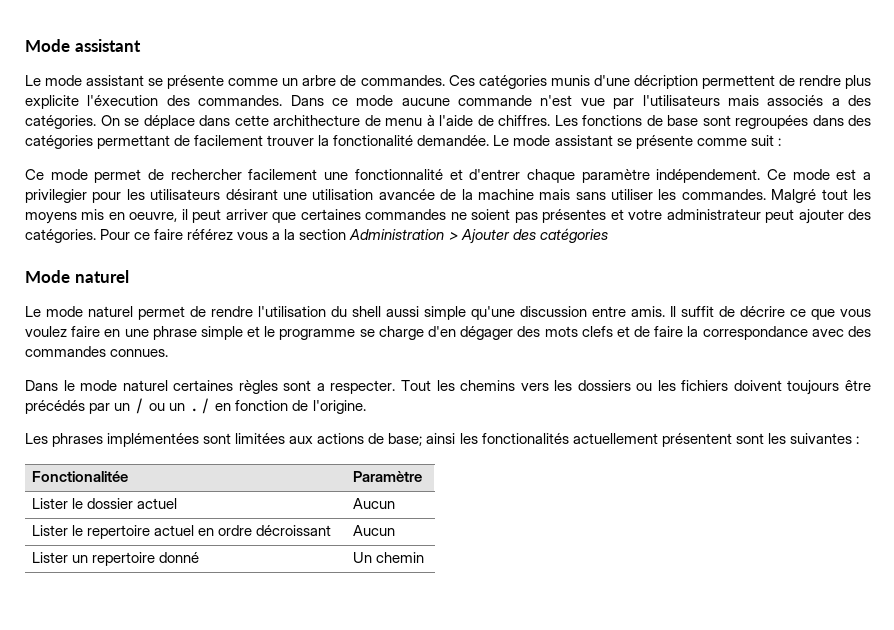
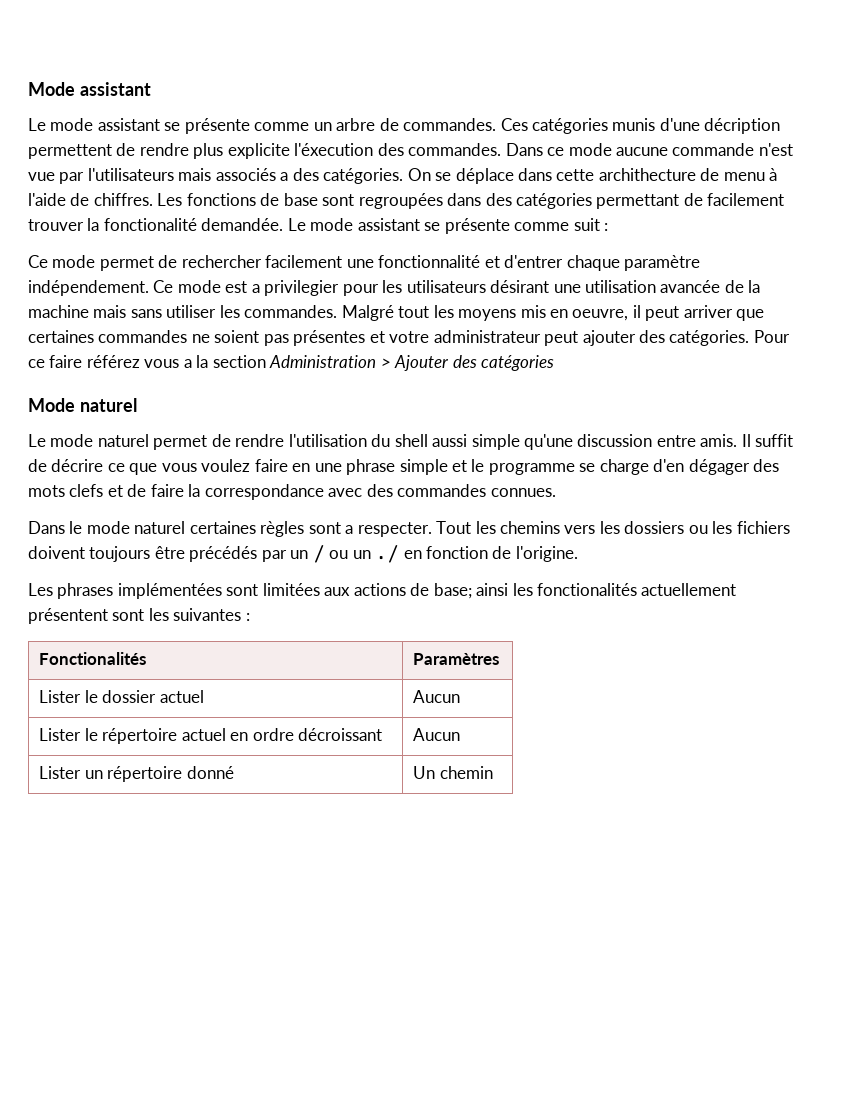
[32,471,129,482] [353,471,423,482] Fonctionalitée | Paramètre -> [39,652,147,665] [413,653,500,665] Fonctionalités | Paramètres
[87,525,151,539] repertoire -> [102,728,178,744] répertoire
[92,552,156,566] repertoire -> [107,766,183,782] répertoire

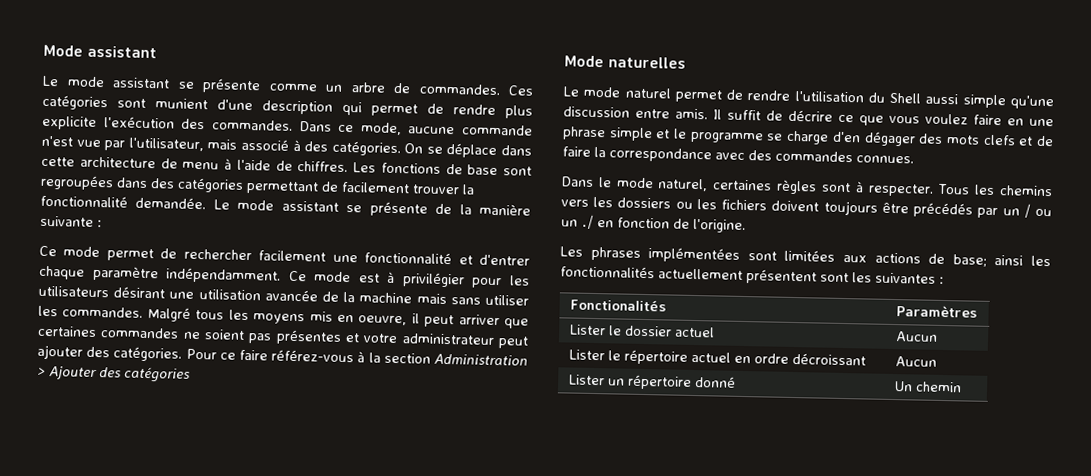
[612,118,781,134] [28,144,112,159] munis d'une décription permettent -> [117,98,418,117] sont munient d'une description qui permet
[294,143,374,156] l'éxecution -> [103,116,175,129] l'exécution
[568,143,612,156] mode -> [360,122,402,136] mode,
[87,168,289,181] l'utilisateurs mais associés a -> [128,137,301,152] l'utilisateur, mais associé à
[598,168,696,181] archithecture -> [79,156,156,169] architecture
[103,218,197,231] fonctionalité -> [40,194,128,208] fonctionnalité
[514,218,600,231] comme suit -> [435,203,532,216] [40,215,94,227] de la manière suivante
[28,280,149,296] indépendement. -> [166,267,282,284] indépendamment.
[251,280,340,296] a privilegier -> [387,271,465,288] à privilégier
[398,306,430,318] tout -> [195,309,225,320] tous
[86,355,192,368] référez vous a -> [271,349,366,363] référez-vous à
[79,398,137,412] naturel -> [608,56,686,69] naturelles
[394,434,428,447] shell -> [889,92,922,104] Shell
[134,521,186,534] naturel -> [657,178,709,192] naturel,
[345,521,472,537] a respecter. Tout -> [854,181,971,197] à respecter. Tous
[537,583,638,596] fonctionalités -> [560,265,655,279] fonctionnalités

